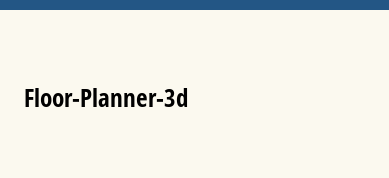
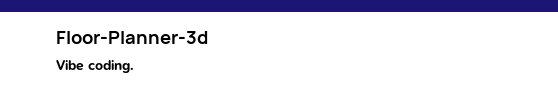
(188, 97) none -> [56,60,134,73] // Vibe coding.

